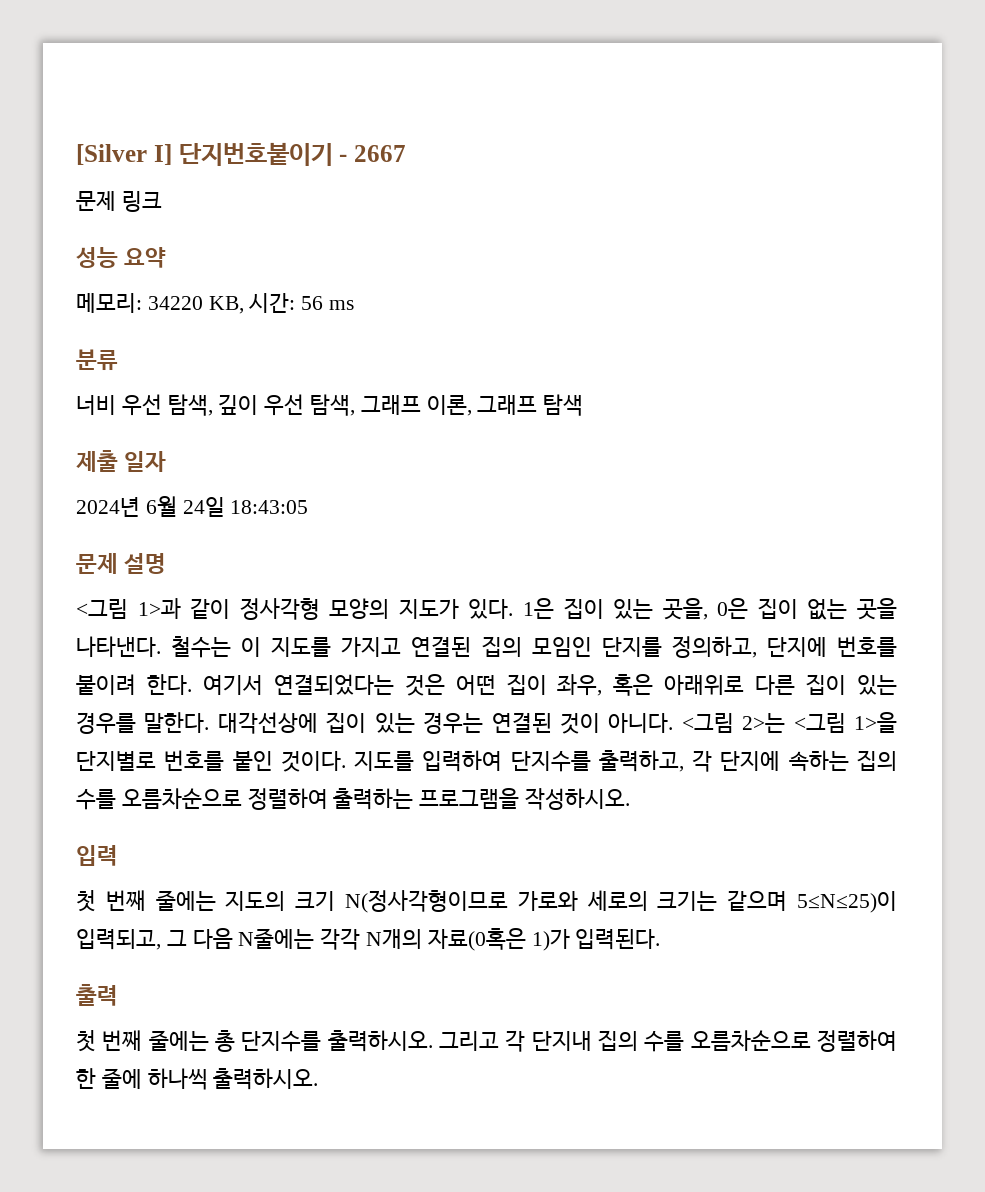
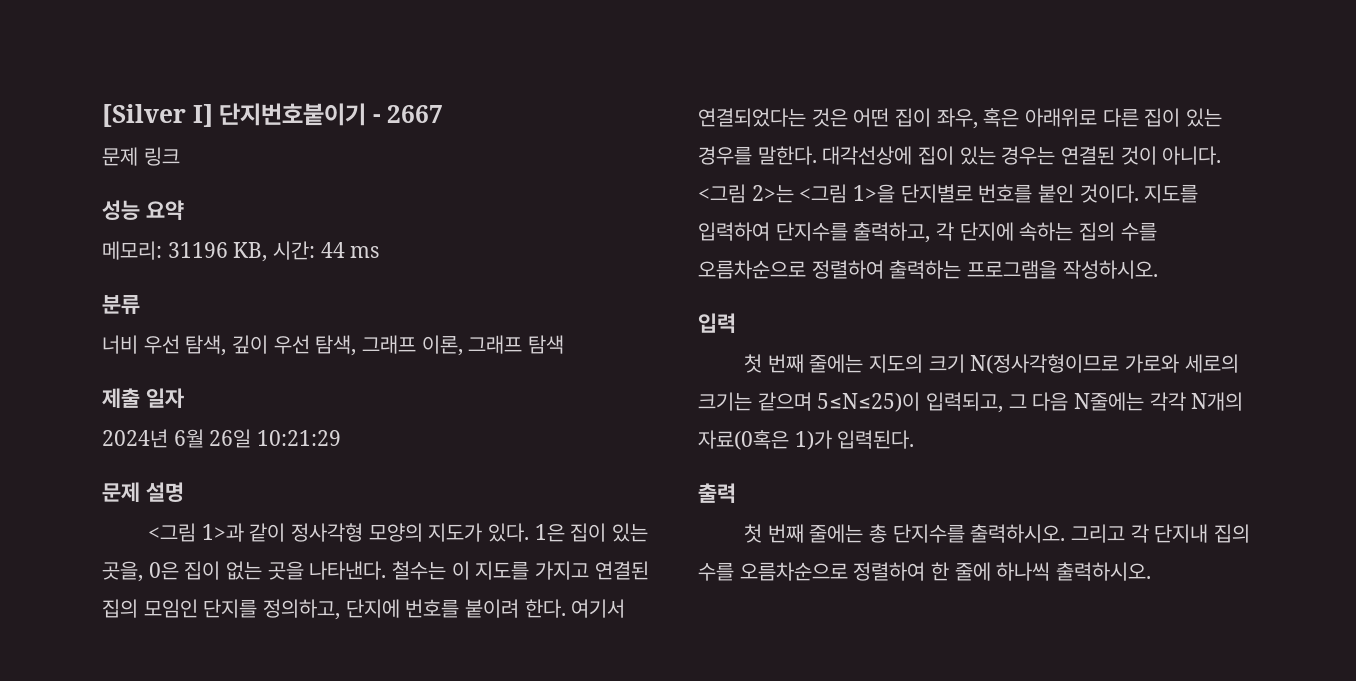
[147,296,203,310] 34220 -> [167,242,228,258] 31196
[301,296,324,310] 56 -> [320,242,345,258] 44
[182,497,309,517] 24일 18:43:05 -> [209,429,342,448] 26일 10:21:29

